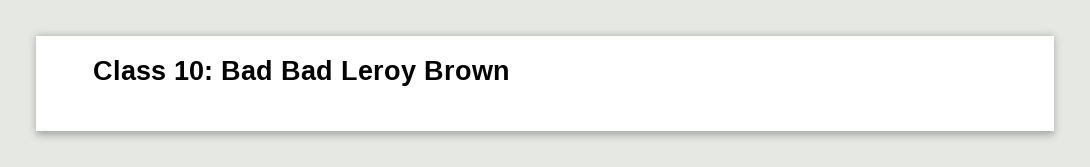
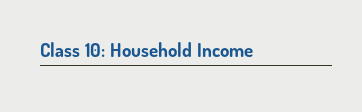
[221,60,510,86] Bad Bad Leroy Brown -> [110,42,254,57] Household Income

